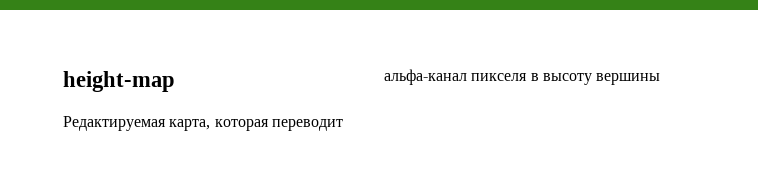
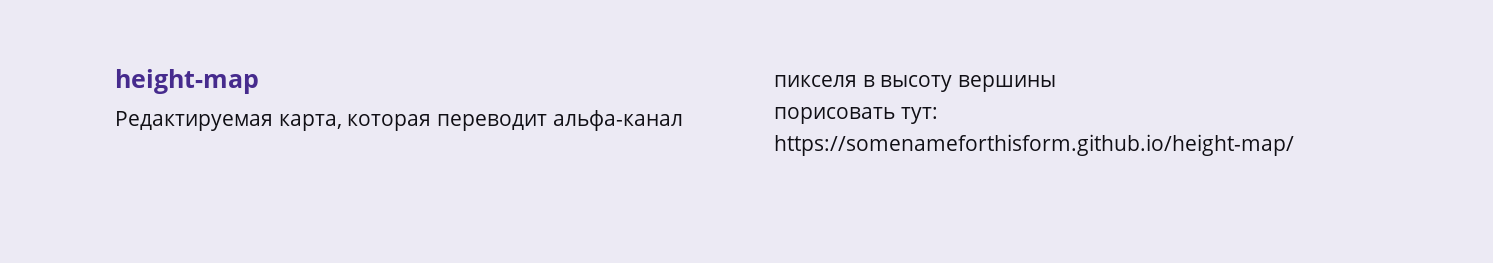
(661, 79) none -> [774,107,938,124] [774,134,1294,156] // порисовать тут: https://somenameforthisform.github.io/height-map/

